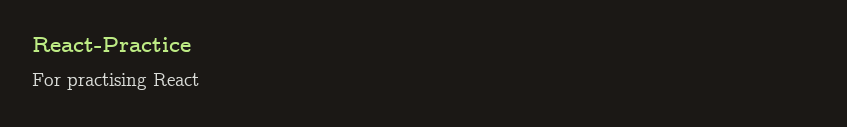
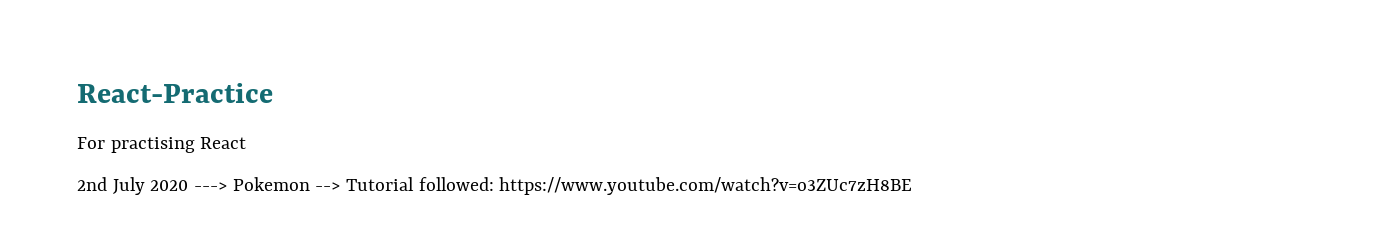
(199, 79) none -> [77,177,913,195] // 2nd July 2020 ---> Pokemon --> Tutorial followed: https://www.youtube.com/watch?v=o3ZUc7zH8BE

